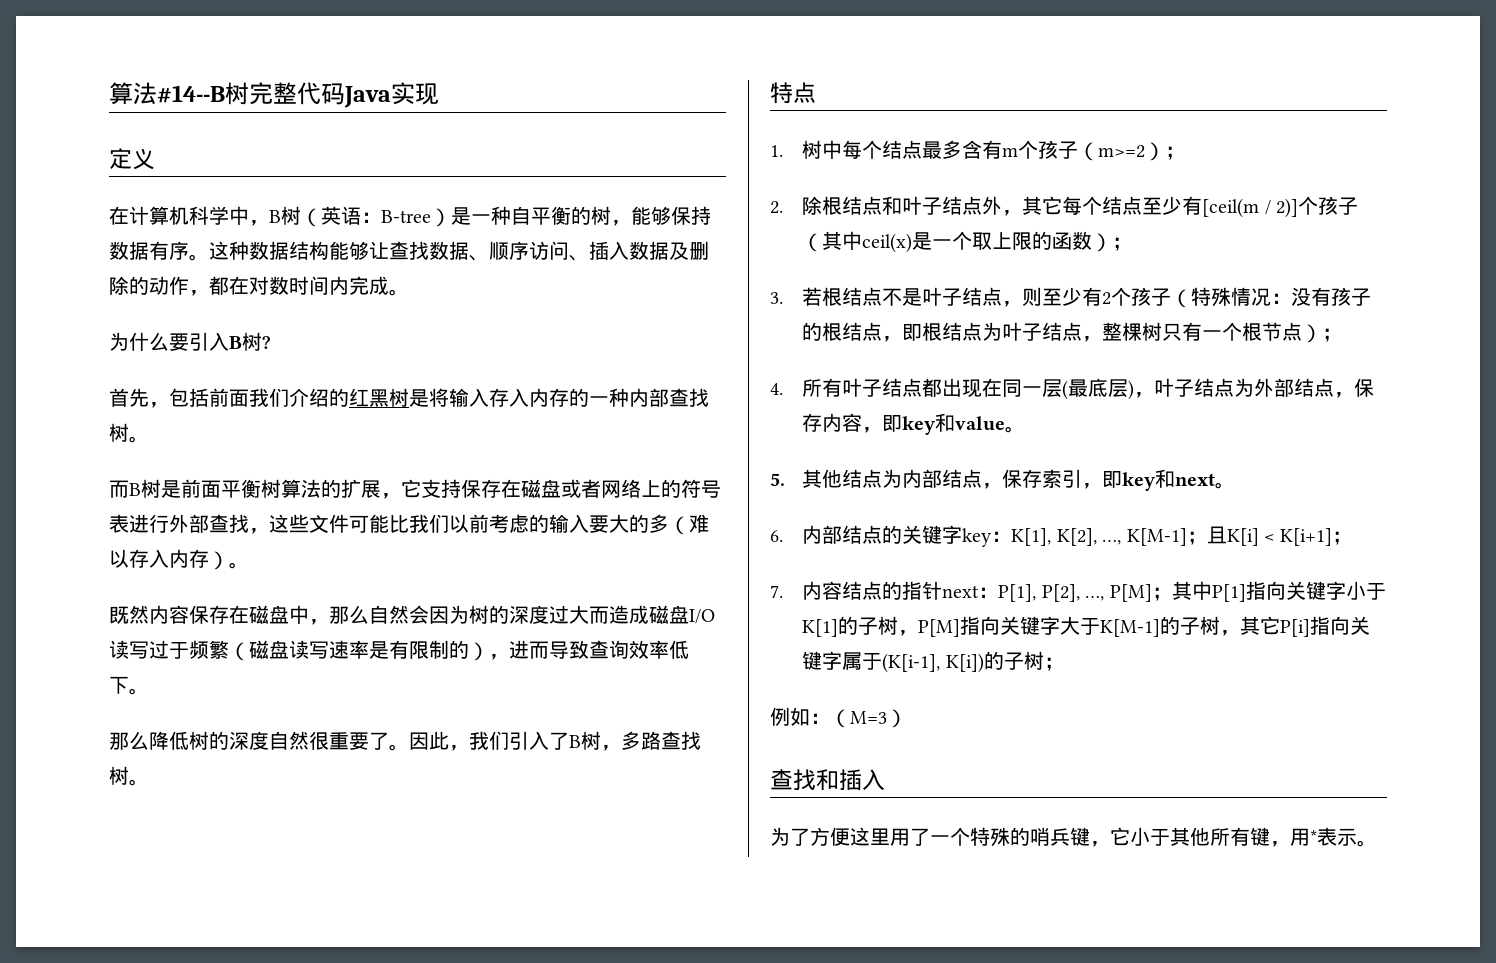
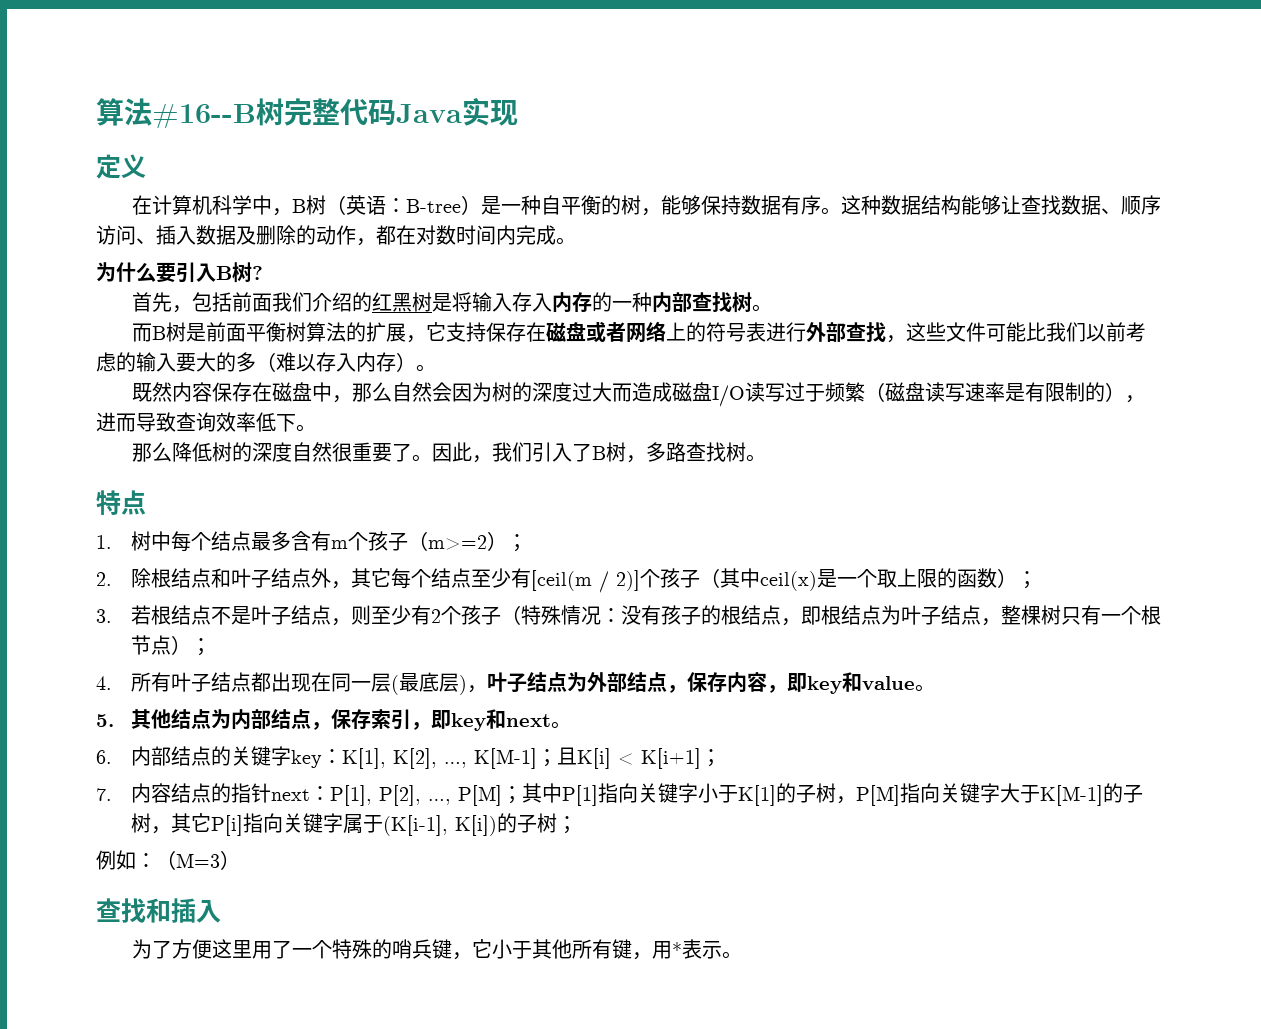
[109,82,225,105] 算法#14--B -> [96,98,256,128] 算法#16--B

